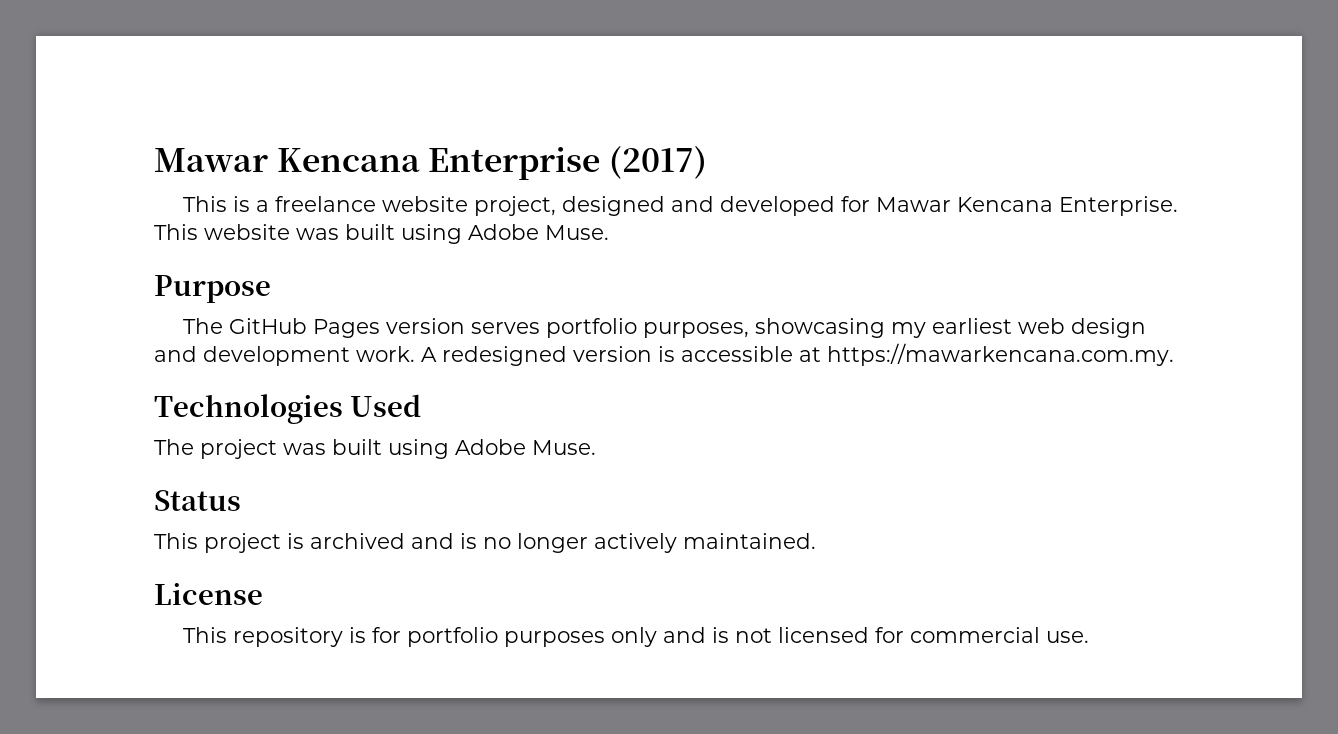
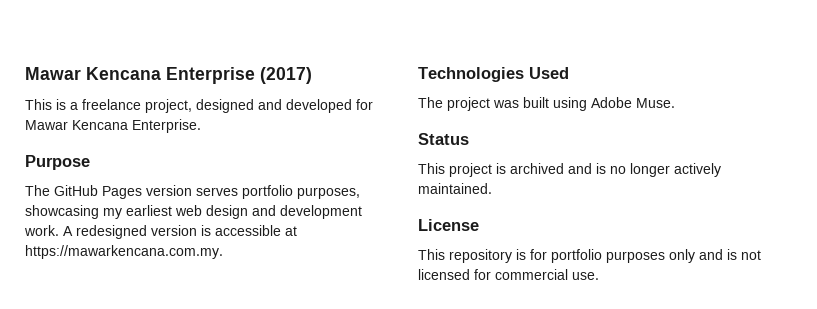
[382,196,469,212] website -> (141, 104) none
[154,224,609,244] This website was built using Adobe Muse. -> (201, 126) none

